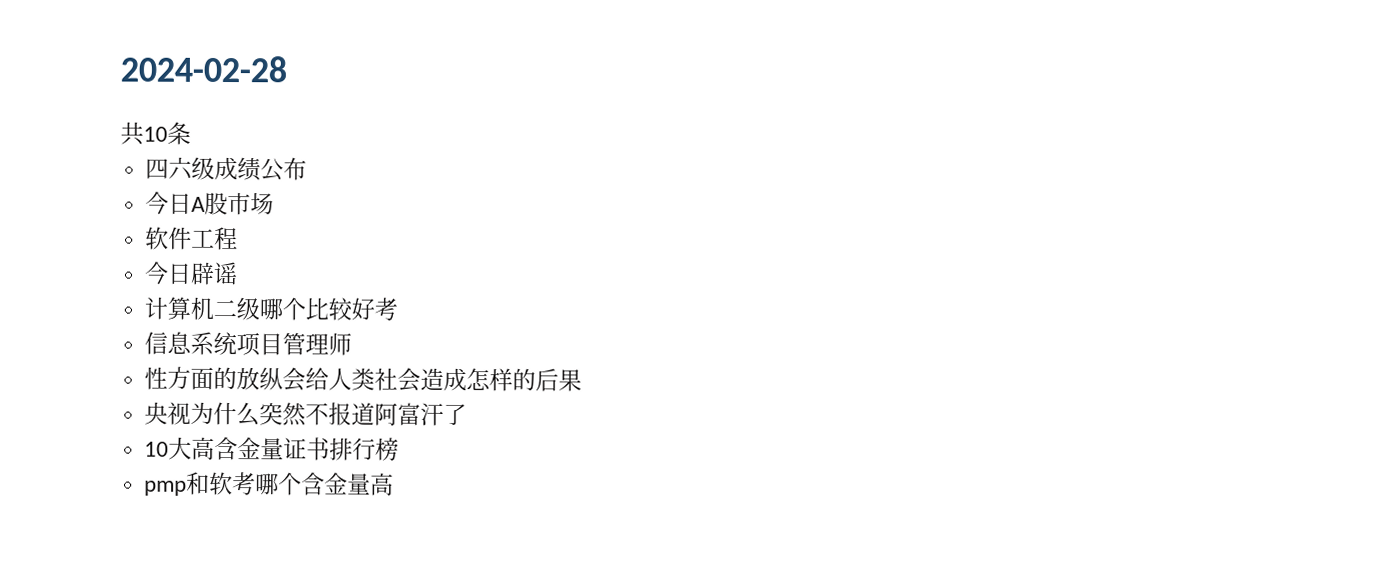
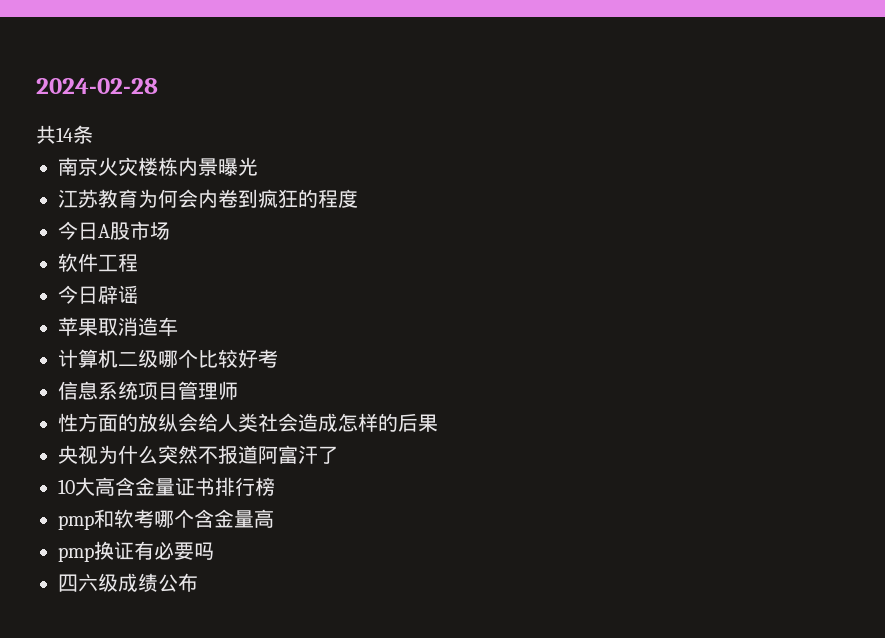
[143,126,168,142] 10 -> [56,127,73,142] 14
[145,156,308,182] 四六级成绩公布 -> [58,157,258,176] [58,189,358,208] 南京火灾楼栋内景曝光 // 江苏教育为何会内卷到疯狂的程度
(239, 273) none -> [58,317,178,337] // 苹果取消造车
(395, 484) none -> [58,541,214,562] [58,573,198,592] // pmp换证有必要吗 // 四六级成绩公布

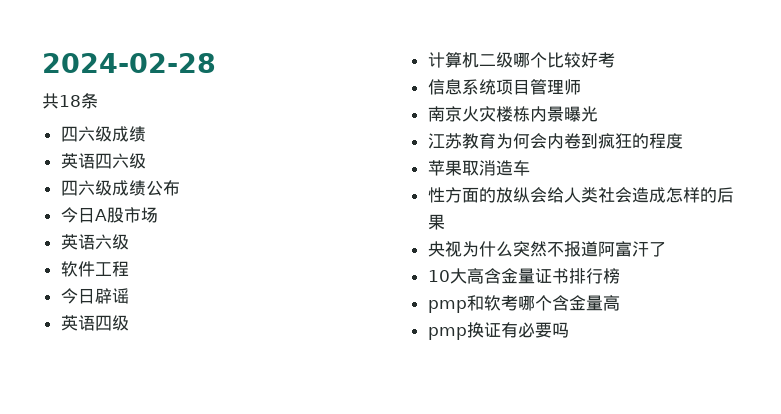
[56,127,73,142] 14 -> [59,95,81,107] 18
(93, 134) none -> [60,126,146,142] [60,153,146,169] [60,180,180,196] [60,207,158,223] [60,234,129,250] [60,261,129,277] [60,288,129,304] [60,315,129,331] [427,52,615,68] [427,79,581,95] // 四六级成绩 // 英语四六级 // 四六级成绩公布 // 今日A股市场 // 英语六级 // 软件工程 // 今日辟谣 // 英语四级 // 计算机二级哪个比较好考 // 信息系统项目管理师
[58,221,170,240] [58,253,138,272] [58,285,138,304] [58,317,178,337] [58,349,278,368] [58,381,238,400] 今日A股市场 // 软件工程 // 今日辟谣 // 苹果取消造车 // 计算机二级哪个比较好考 // 信息系统项目管理师 -> [427,160,530,176] 苹果取消造车
[58,573,198,592] // 四六级成绩公布 -> (569, 330) none

